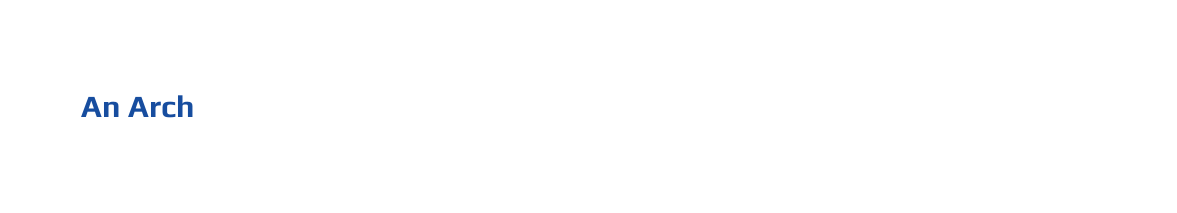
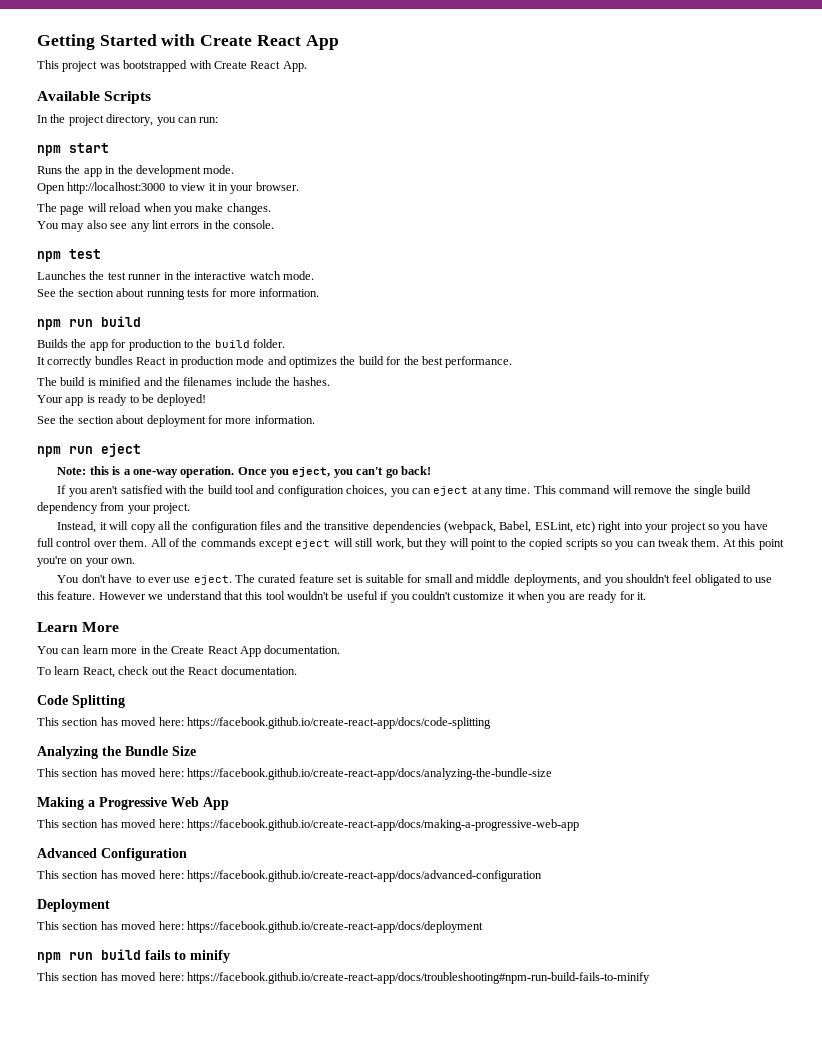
[81,95,195,118] An Arch -> [37,34,339,50] [37,60,307,72] [37,91,152,104] [37,114,219,126] [37,143,109,156] [37,165,235,177] [37,182,299,194] [37,203,271,215] [37,220,275,232] [37,249,101,262] [37,271,314,280] [37,288,319,300] [37,316,141,330] [37,339,285,351] [37,356,513,368] [37,377,331,386] [37,394,207,406] [37,415,315,427] [37,443,141,457] [57,466,431,478] [57,485,752,497] [37,502,191,514] [57,521,768,533] [37,538,784,550] [37,556,136,567] [57,574,773,586] [37,591,646,603] [37,622,120,632] [37,645,341,657] [37,666,297,678] [37,695,125,708] [37,717,491,729] [37,746,196,759] [37,768,552,780] [37,797,229,810] [37,819,579,831] [37,848,187,861] [37,870,542,882] [37,899,110,912] [37,921,483,933] [37,949,230,963] [37,972,650,984] Getting Started with Create React App // This project was bootstrapped with Create React App. // Available Scripts // In the project directory, you can run: // npm start // Runs the app in the development mode. // Open http://localhost:3000 to view it in your browser. // The page will reload when you make changes. // You may also see any lint errors in the console. // npm test // Launches the test runner in the interactive watch mode. // See the section about running tests for more information. // npm run build // Builds the app for production to the build folder. // It correctly bundles React in production mode and optimizes the build for the best performance. // The build is minified and the filenames include the hashes. // Your app is ready to be deployed! // See the section about deployment for more information. // npm run eject // Note: this is a one-way operation. Once you eject, you can't go back! // If you aren't satisfied with the build tool and configuration choices, you can eject at any time. This command will remove the single build dependency from your project. // Instead, it will copy all the configuration files and the transitive dependencies (webpack, Babel, ESLint, etc) right into your project so you have full control over them. All of the commands except eject will still work, but they will point to the copied scripts so you can tweak them. At this point you're on your own. // You don't have to ever use eject. The curated feature set is suitable for small and middle deployments, and you shouldn't feel obligated to use this feature. However we understand that this tool wouldn't be useful if you couldn't customize it when you are ready for it. // Learn More // You can learn more in the Create React App documentation. // To learn React, check out the React documentation. // Code Splitting // This section has moved here: https://facebook.github.io/create-react-app/docs/code-splitting // Analyzing the Bundle Size // This section has moved here: https://facebook.github.io/create-react-app/docs/analyzing-the-bundle-size // Making a Progressive Web App // This section has moved here: https://facebook.github.io/create-react-app/docs/making-a-progressive-web-app // Advanced Configuration // This section has moved here: https://facebook.github.io/create-react-app/docs/advanced-configuration // Deployment // This section has moved here: https://facebook.github.io/create-react-app/docs/deployment // npm run build fails to minify // This section has moved here: https://facebook.github.io/create-react-app/docs/troubleshooting#npm-run-build-fails-to-minify

